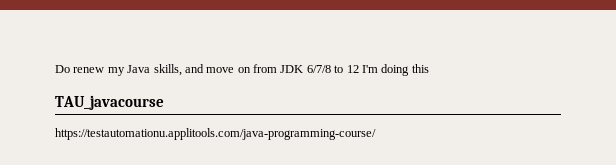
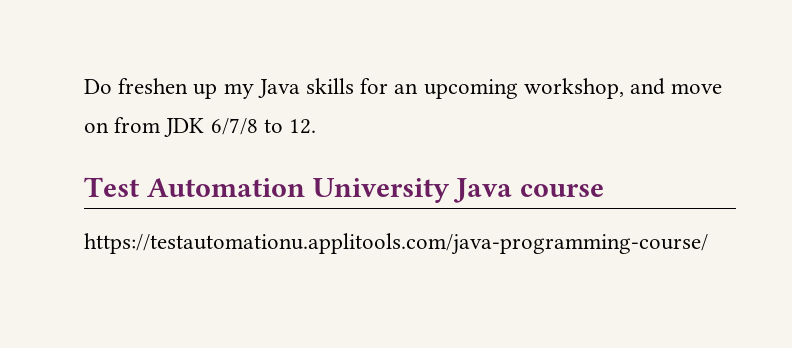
[73,64,182,76] renew my Java skills, -> [118,78,624,99] freshen up my Java skills for an upcoming workshop,
[346,64,429,76] [55,95,164,110] 12 I'm doing this // TAU_javacourse -> [289,119,317,134] [84,177,605,203] 12. // Test Automation University Java course

